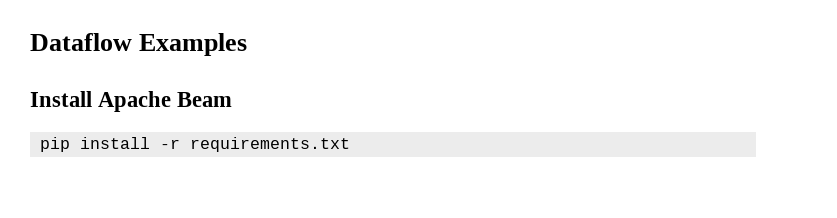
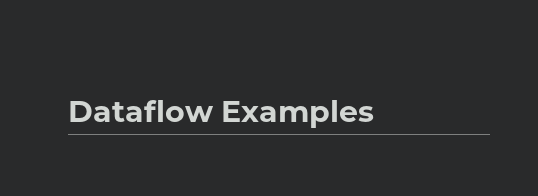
[30,91,233,112] [39,137,350,152] // Install Apache Beam // pip install -r requirements.txt -> (375, 114) none

